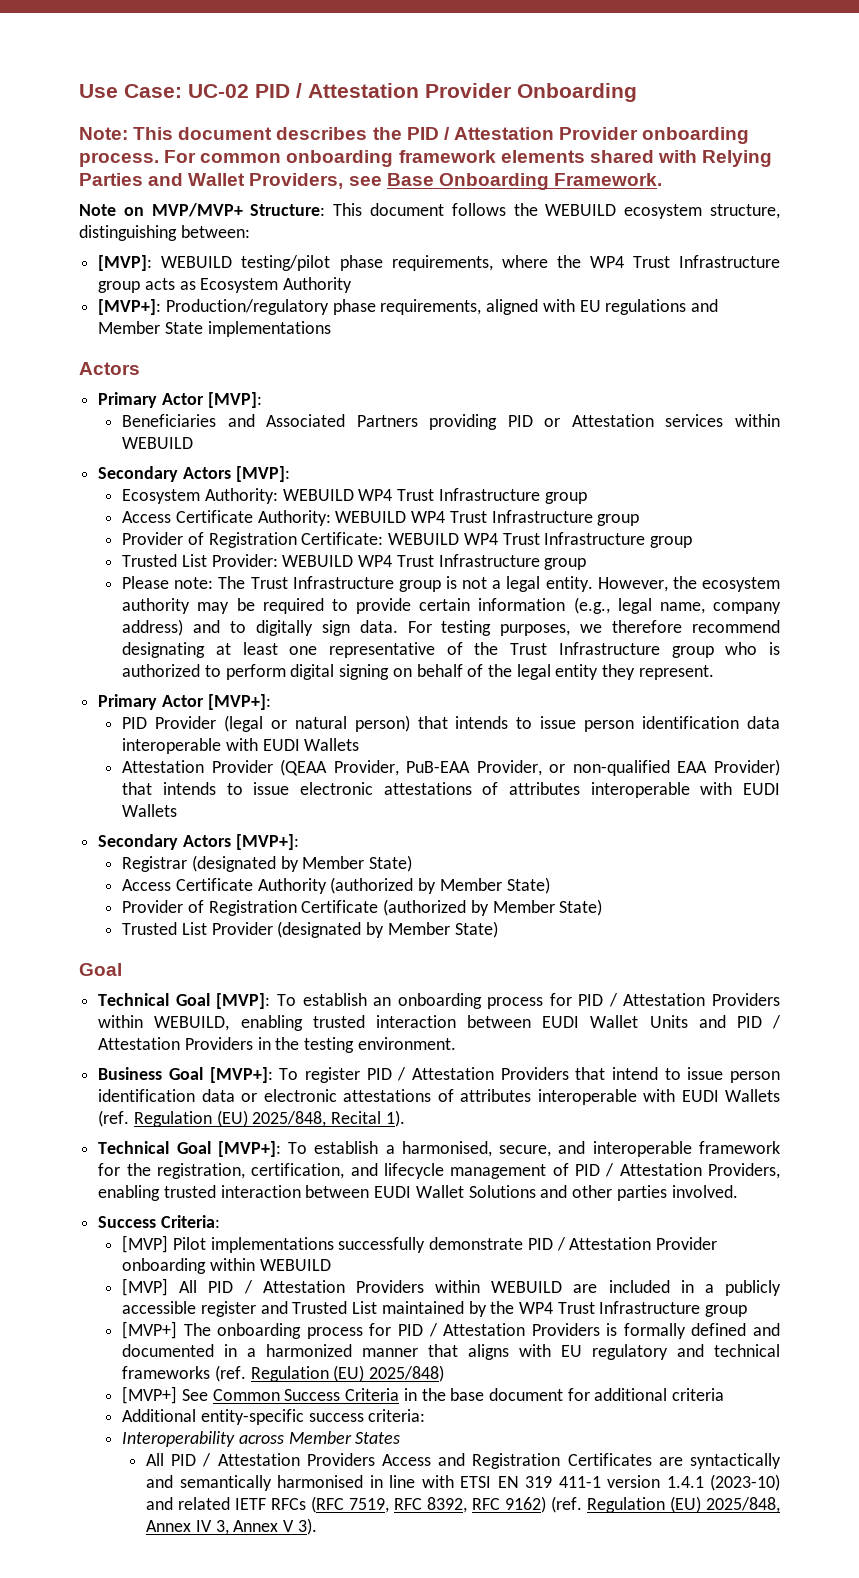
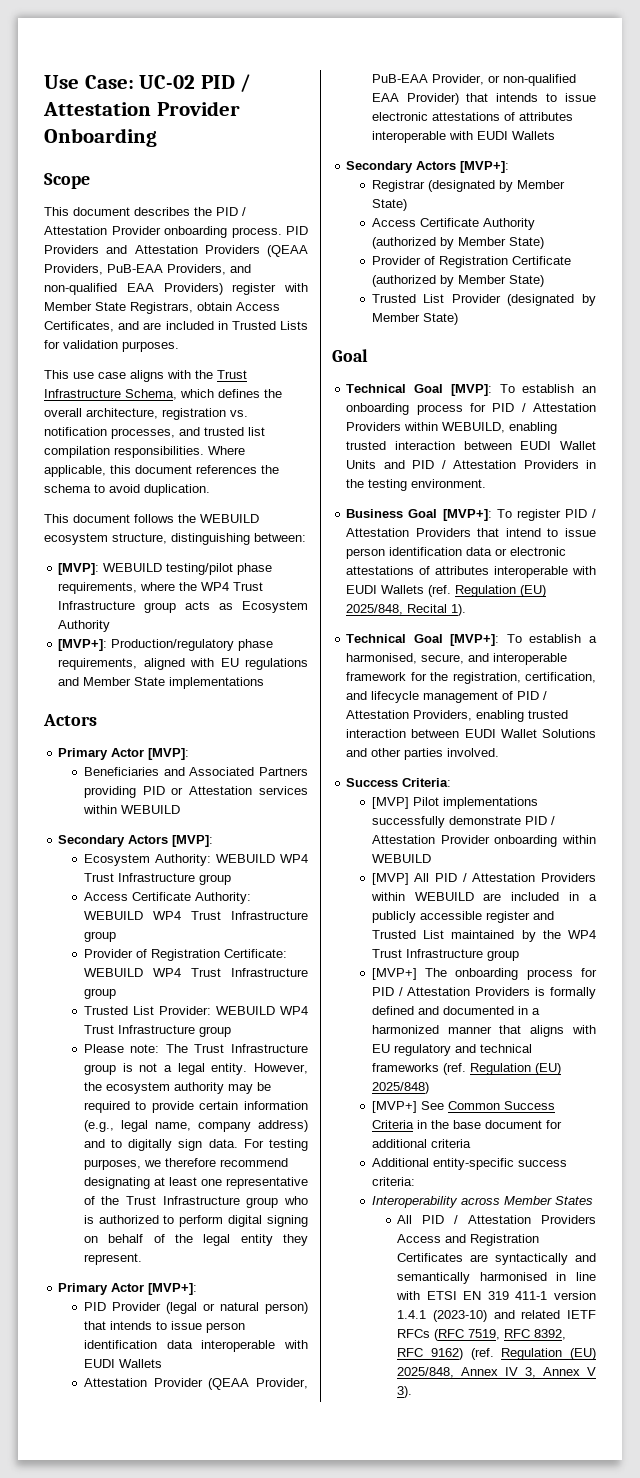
[79,127,128,140] Note: -> [44,173,90,189] Scope //
[164,150,773,167] [79,173,662,190] [79,203,326,217] For common onboarding framework elements shared with Relying Parties and Wallet Providers, see Base Onboarding Framework. // Note on MVP/MVP+ Structure: -> [286,226,308,235] [44,245,308,257] [44,264,251,275] [44,283,308,295] [44,302,280,314] [44,321,308,332] [44,340,179,352] [44,370,247,382] [44,389,282,400] [44,408,248,420] [44,427,265,439] [44,446,245,458] [44,465,279,477] [44,484,210,496] PID Providers and Attestation Providers (QEAA Providers, PuB-EAA Providers, and non-qualified EAA Providers) register with Member State Registrars, obtain Access Certificates, and are included in Trusted Lists for validation purposes. // This use case aligns with the Trust Infrastructure Schema, which defines the overall architecture, registration vs. notification processes, and trusted list compilation responsibilities. Where applicable, this document references the schema to avoid duplication. //

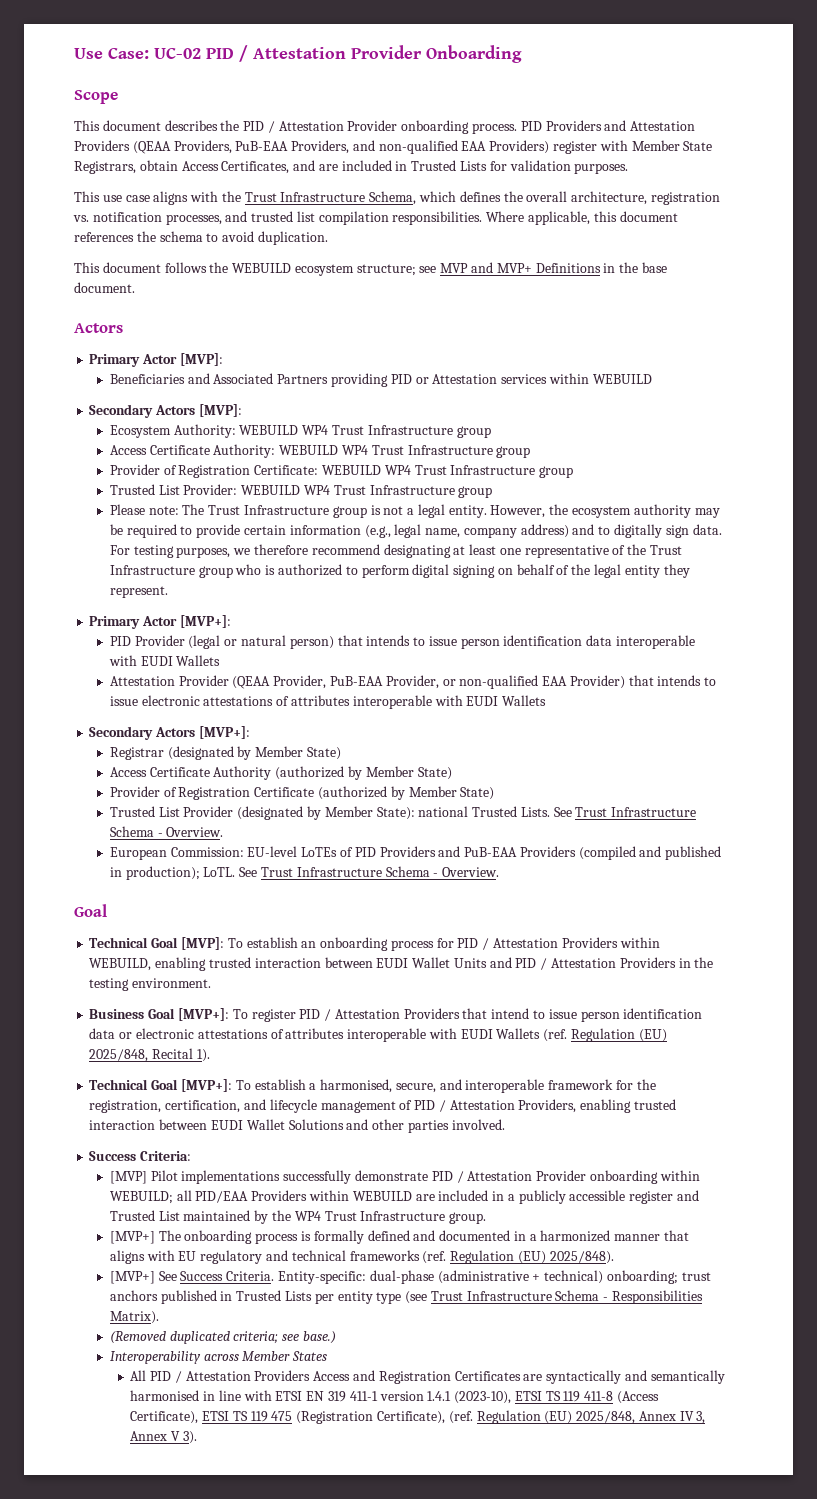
[112,533,306,545] [58,563,273,575] [58,582,264,594] [58,601,308,613] [58,620,111,632] [58,639,274,651] [58,658,308,670] [58,677,265,689] structure, distinguishing between: // [MVP]: WEBUILD testing/pilot phase requirements, where the WP4 Trust Infrastructure group acts as Ecosystem Authority // [MVP+]: Production/regulatory phase requirements, aligned with EU regulations and Member State implementations -> [356,262,667,276] [74,282,135,293] structure; see MVP and MVP+ Definitions in the base document.
[422,313,458,325] State) -> [376,806,697,820] [109,826,224,837] [109,846,722,860] [109,866,500,880] State): national Trusted Lists. See Trust Infrastructure Schema - Overview. // European Commission: EU-level LoTEs of PID Providers and PuB-EAA Providers (compiled and published in production); LoTL. See Trust Infrastructure Schema - Overview.
[371,854,431,863] [371,873,536,885] WEBUILD // [MVP] All PID / Attestation -> [109,1190,249,1204] WEBUILD; all PID/EAA
[486,950,519,961] group -> [449,1212,487,1224] group.
[581,968,597,977] [371,987,531,996] for PID / Attestation Providers -> (299, 1238) none
[371,1082,429,1094] 2025/848) -> [549,1251,614,1264] 2025/848).
[447,1101,555,1110] [371,1120,562,1129] [371,1139,471,1148] [371,1158,567,1170] [371,1177,415,1186] Common Success Criteria in the base document for additional criteria // Additional entity-specific success criteria: -> [180,1270,711,1284] [109,1290,704,1304] [109,1311,159,1324] [109,1331,336,1344] Success Criteria. Entity-specific: dual-phase (administrative + technical) onboarding; trust anchors published in Trusted Lists per entity type (see Trust Infrastructure Schema - Responsibilities Matrix). // (Removed duplicated criteria; see base.)
[432,1310,596,1322] [397,1329,567,1341] [397,1348,463,1360] (2023-10) and related IETF RFCs (RFC 7519, RFC 8392, RFC 9162) -> [454,1391,660,1404] [130,1411,446,1424] (2023-10), ETSI TS 119 411-8 (Access Certificate), ETSI TS 119 475 (Registration Certificate),

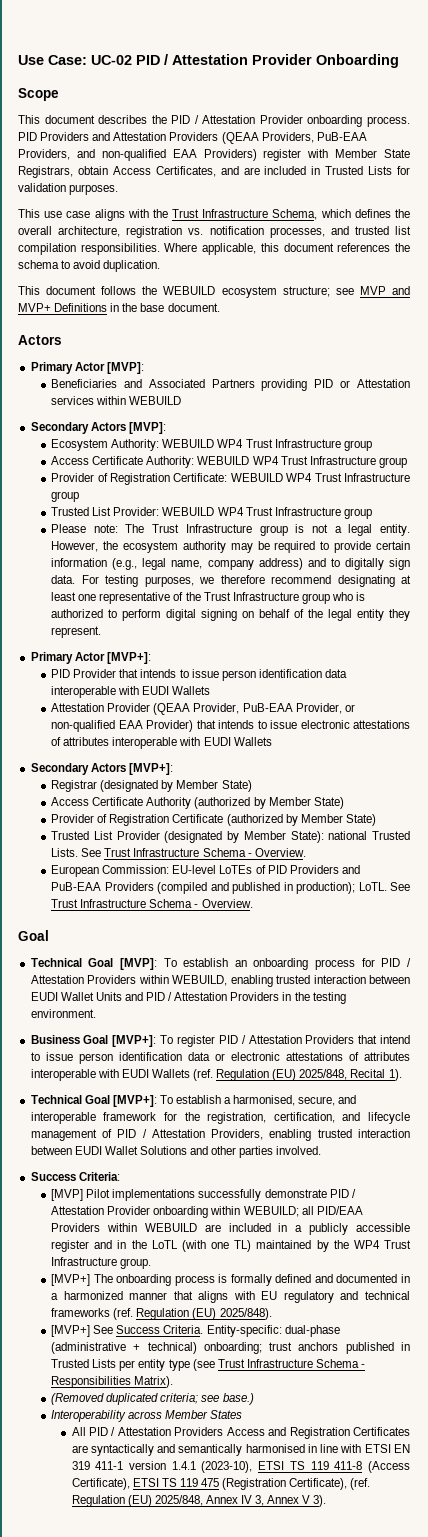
[188,635,334,649] (legal or natural person) -> (117, 673) none
[109,1210,180,1221] Trusted List -> [117,1240,252,1252] in the LoTL (with one TL)

